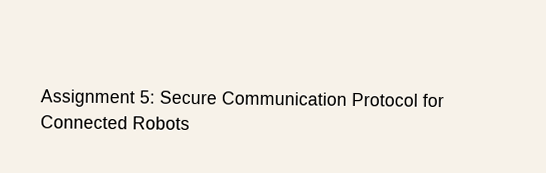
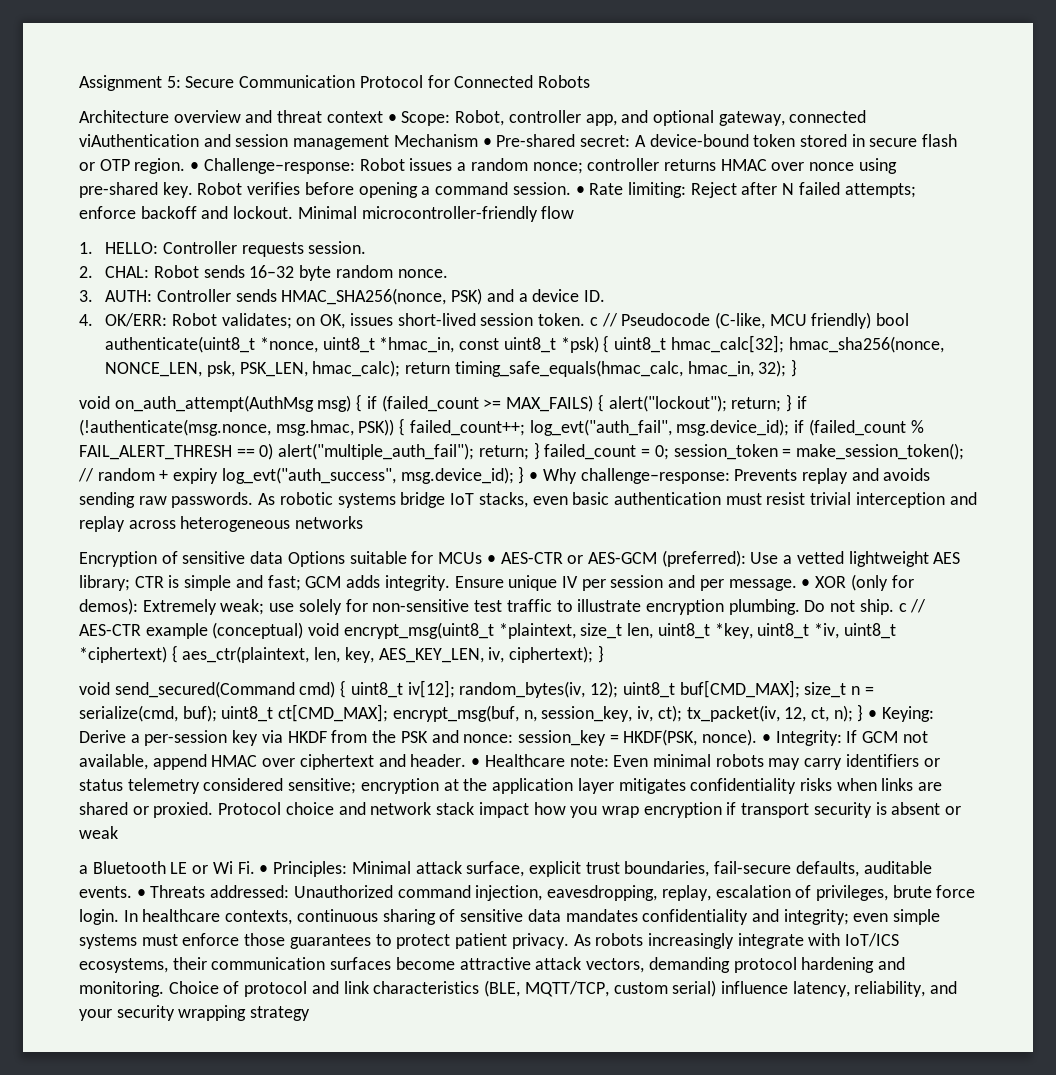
(190, 123) none -> [79,110,867,126] [79,134,958,150] [79,158,897,174] [79,182,916,198] [79,206,575,222] [79,241,367,257] [79,265,448,281] [79,288,606,305] [79,312,910,329] [105,335,944,353] [105,359,798,377] [79,394,807,412] [79,418,924,436] [79,442,964,460] [78,466,931,484] [79,492,977,508] [79,516,364,532] [79,550,961,567] [79,574,914,591] [79,598,927,615] [79,622,896,639] [79,645,604,663] [79,680,874,698] [79,704,934,722] [79,729,928,746] [79,754,940,770] [79,778,943,794] [79,802,962,818] [79,826,118,839] [79,861,932,877] [79,885,976,901] [79,909,941,925] [79,933,900,949] [79,957,905,973] [79,980,958,997] [79,1005,311,1021] // Architecture overview and threat context • Scope: Robot, controller app, and optional gateway, connected viAuthentication and session management Mechanism • Pre-shared secret: A device-bound token stored in secure flash or OTP region. • Challenge–response: Robot issues a random nonce; controller returns HMAC over nonce using pre-shared key. Robot verifies before opening a command session. • Rate limiting: Reject after N failed attempts; enforce backoff and lockout. Minimal microcontroller-friendly flow // 1. HELLO: Controller requests session. // 2. CHAL: Robot sends 16–32 byte random nonce. // 3. AUTH: Controller sends HMAC_SHA256(nonce, PSK) and a device ID. // 4. OK/ERR: Robot validates; on OK, issues short-lived session token. c // Pseudocode (C-like, MCU friendly) bool authenticate(uint8_t *nonce, uint8_t *hmac_in, const uint8_t *psk) { uint8_t hmac_calc[32]; hmac_sha256(nonce, NONCE_LEN, psk, PSK_LEN, hmac_calc); return timing_safe_equals(hmac_calc, hmac_in, 32); } // void on_auth_attempt(AuthMsg msg) { if (failed_count >= MAX_FAILS) { alert("lockout"); return; } if (!authenticate(msg.nonce, msg.hmac, PSK)) { failed_count++; log_evt("auth_fail", msg.device_id); if (failed_count % FAIL_ALERT_THRESH == 0) alert("multiple_auth_fail"); return; } failed_count = 0; session_token = make_session_token(); // random + expiry log_evt("auth_success", msg.device_id); } • Why challenge–response: Prevents replay and avoids sending raw passwords. As robotic systems bridge IoT stacks, even basic authentication must resist trivial interception and replay across heterogeneous networks // Encryption of sensitive data Options suitable for MCUs • AES-CTR or AES-GCM (preferred): Use a vetted lightweight AES library; CTR is simple and fast; GCM adds integrity. Ensure unique IV per session and per message. • XOR (only for demos): Extremely weak; use solely for non-sensitive test traffic to illustrate encryption plumbing. Do not ship. c // AES-CTR example (conceptual) void encrypt_msg(uint8_t *plaintext, size_t len, uint8_t *key, uint8_t *iv, uint8_t *ciphertext) { aes_ctr(plaintext, len, key, AES_KEY_LEN, iv, ciphertext); } // void send_secured(Command cmd) { uint8_t iv[12]; random_bytes(iv, 12); uint8_t buf[CMD_MAX]; size_t n = serialize(cmd, buf); uint8_t ct[CMD_MAX]; encrypt_msg(buf, n, session_key, iv, ct); tx_packet(iv, 12, ct, n); } • Keying: Derive a per-session key via HKDF from the PSK and nonce: session_key = HKDF(PSK, nonce). • Integrity: If GCM not available, append HMAC over ciphertext and header. • Healthcare note: Even minimal robots may carry identifiers or status telemetry considered sensitive; encryption at the application layer mitigates confidentiality risks when links are shared or proxied. Protocol choice and network stack impact how you wrap encryption if transport security is absent or weak // a Bluetooth LE or Wi Fi. • Principles: Minimal attack surface, explicit trust boundaries, fail-secure defaults, auditable events. • Threats addressed: Unauthorized command injection, eavesdropping, replay, escalation of privileges, brute force login. In healthcare contexts, continuous sharing of sensitive data mandates confidentiality and integrity; even simple systems must enforce those guarantees to protect patient privacy. As robots increasingly integrate with IoT/ICS ecosystems, their communication surfaces become attractive attack vectors, demanding protocol hardening and monitoring. Choice of protocol and link characteristics (BLE, MQTT/TCP, custom serial) influence latency, reliability, and your security wrapping strategy

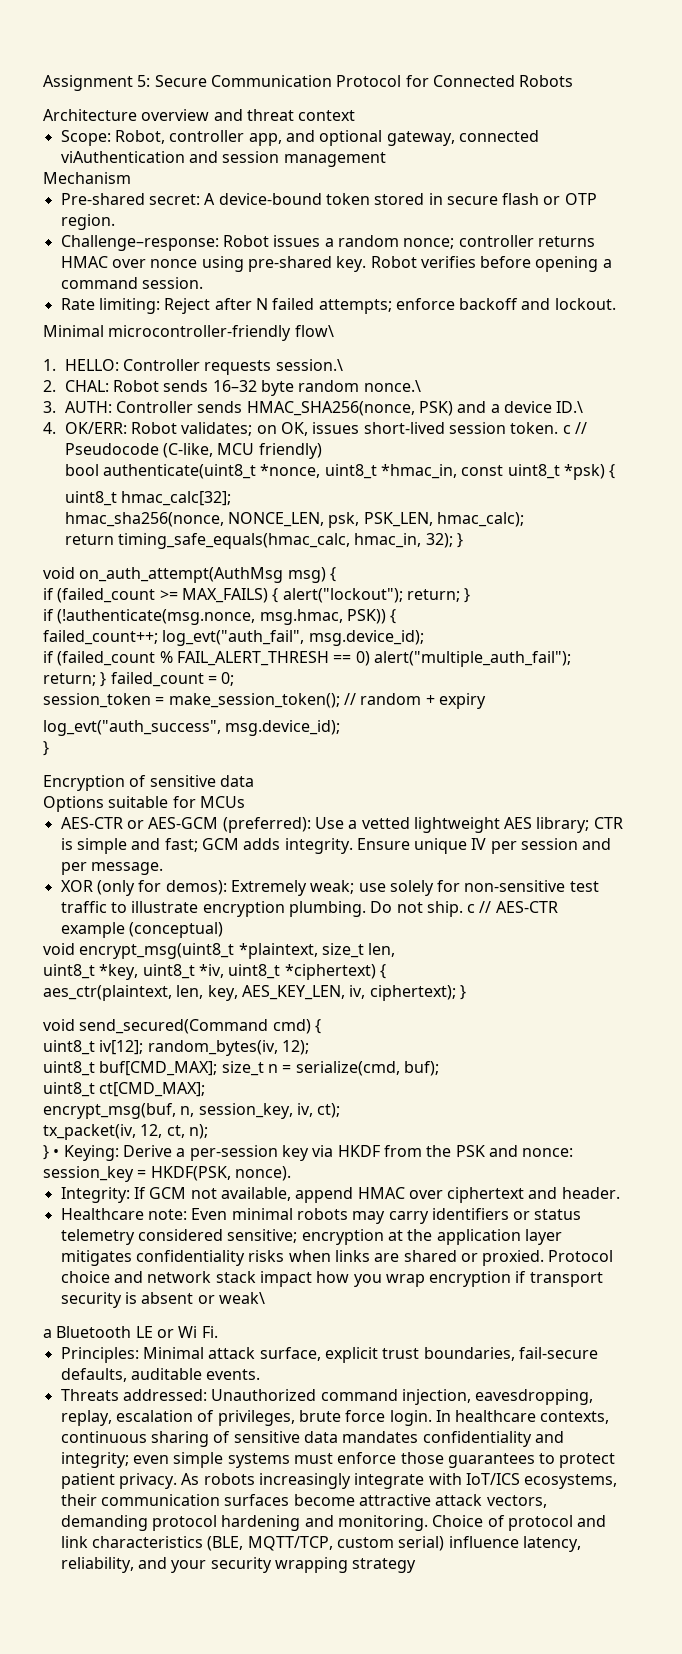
[387,114,397,123] • -> (356, 115) //
(390, 142) none -> (386, 159) //
[482,138,492,147] • -> (131, 178) //
[190,162,200,171] • -> (115, 222) //
[575,186,585,195] • -> (203, 283) //
(294, 212) none -> (616, 304) //
[541,206,575,219] flow -> [294,325,334,337] flow\
[308,241,367,254] session. -> [275,359,343,371] session.\
[397,269,448,278] nonce. -> [363,380,421,392] nonce.\
[584,290,606,302] ID. -> [556,401,584,413] ID.\
(872, 320) none -> (322, 451) //
(610, 344) none -> (616, 471) //
(784, 344) none -> (231, 498) //
(401, 368) none -> (524, 519) //
(363, 403) none -> (336, 574) //
(792, 403) none -> (471, 595) //
(406, 427) none -> (397, 616) //
(790, 427) none -> (424, 638) //
(669, 452) none -> (235, 679) //
(219, 476) none -> (486, 701) //
[518,466,931,484] [79,492,977,508] [79,516,364,532] } • Why challenge–response: Prevents replay and avoids sending raw passwords. As robotic systems bridge IoT stacks, even basic authentication must resist trivial interception and replay across heterogeneous networks -> [43,741,49,756] // }
(284, 557) none -> (254, 781) //
[486,555,496,564] • -> (245, 802) //
[801,579,811,588] • -> (163, 868) //
(304, 630) none -> (223, 930) //
(654, 631) none -> (396, 950) //
(178, 654) none -> (386, 971) //
(347, 689) none -> (321, 1026) //
(619, 689) none -> (309, 1047) //
(217, 713) none -> (439, 1068) //
(389, 713) none -> (206, 1089) //
(682, 713) none -> (341, 1110) //
(853, 713) none -> (208, 1131) //
[761,734,771,743] • -> (291, 1173) //
[471,758,481,767] • -> (620, 1193) //
[79,826,118,839] weak -> [218,1292,265,1304] weak\
[259,865,269,874] • -> (218, 1332) //
[136,889,146,898] • -> (261, 1374) //

